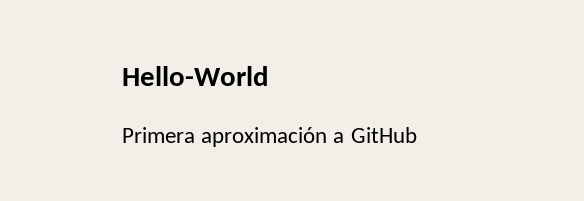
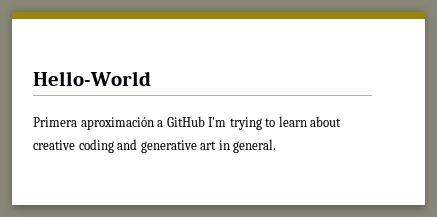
(417, 135) none -> [208,116,342,130] [33,139,277,153] I'm trying to learn about creative coding and generative art in general.

